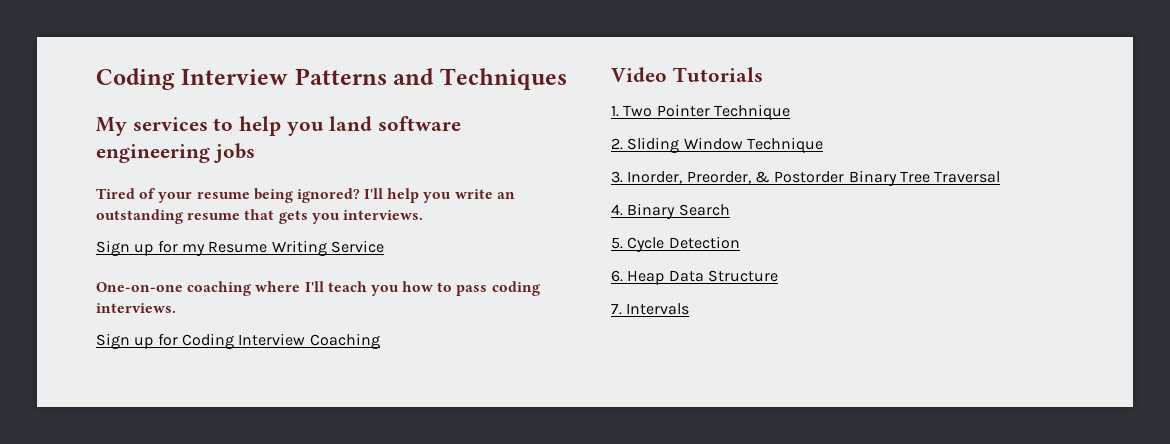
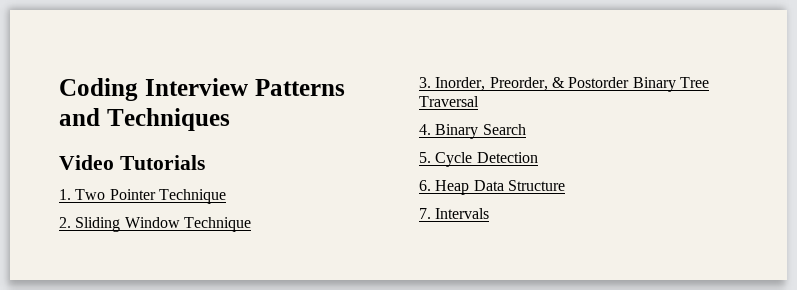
[96,116,462,136] [96,143,255,163] [96,188,515,203] [96,209,423,224] [96,240,384,256] [96,281,540,296] [96,303,176,313] [96,333,380,349] // My services to help you land software engineering jobs // Tired of your resume being ignored? I'll help you write an outstanding resume that gets you interviews. // Sign up for my Resume Writing Service // One-on-one coaching where I'll teach you how to pass coding interviews. // Sign up for Coding Interview Coaching -> (230, 119) none

